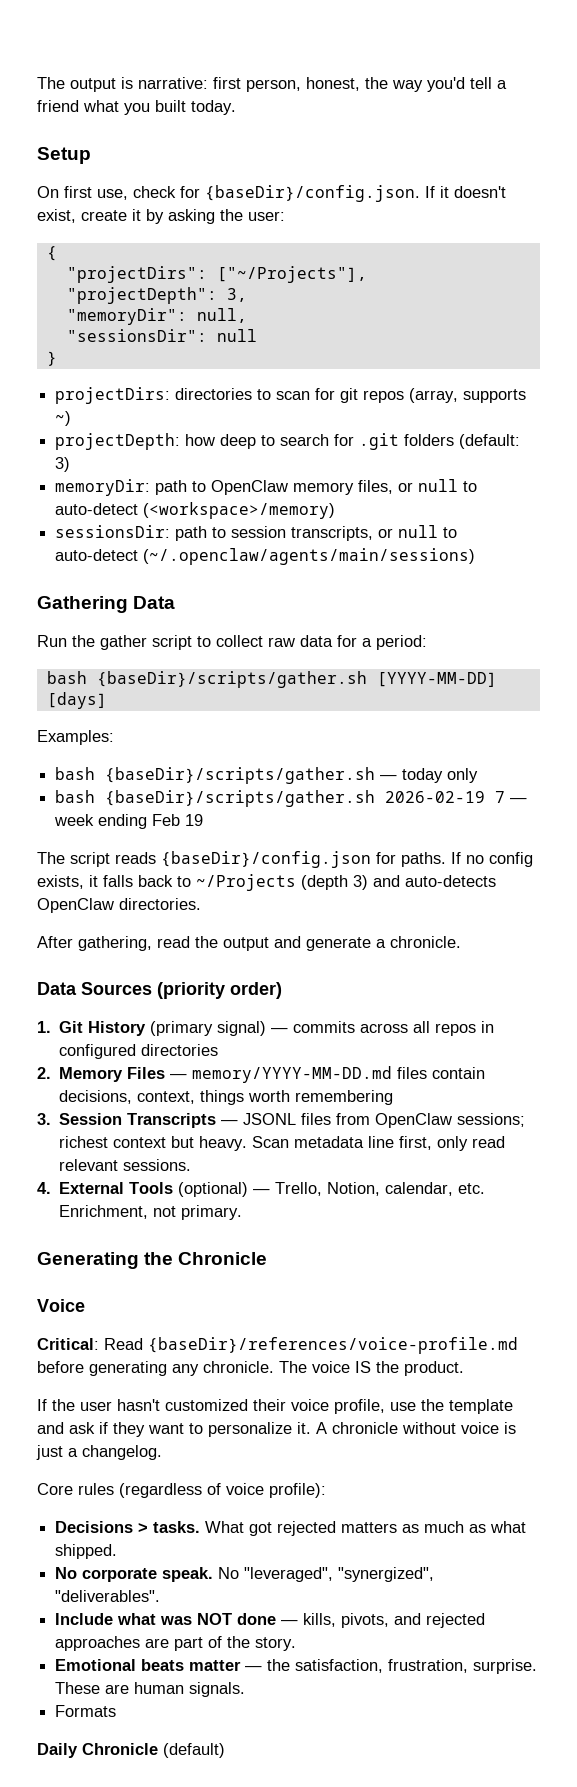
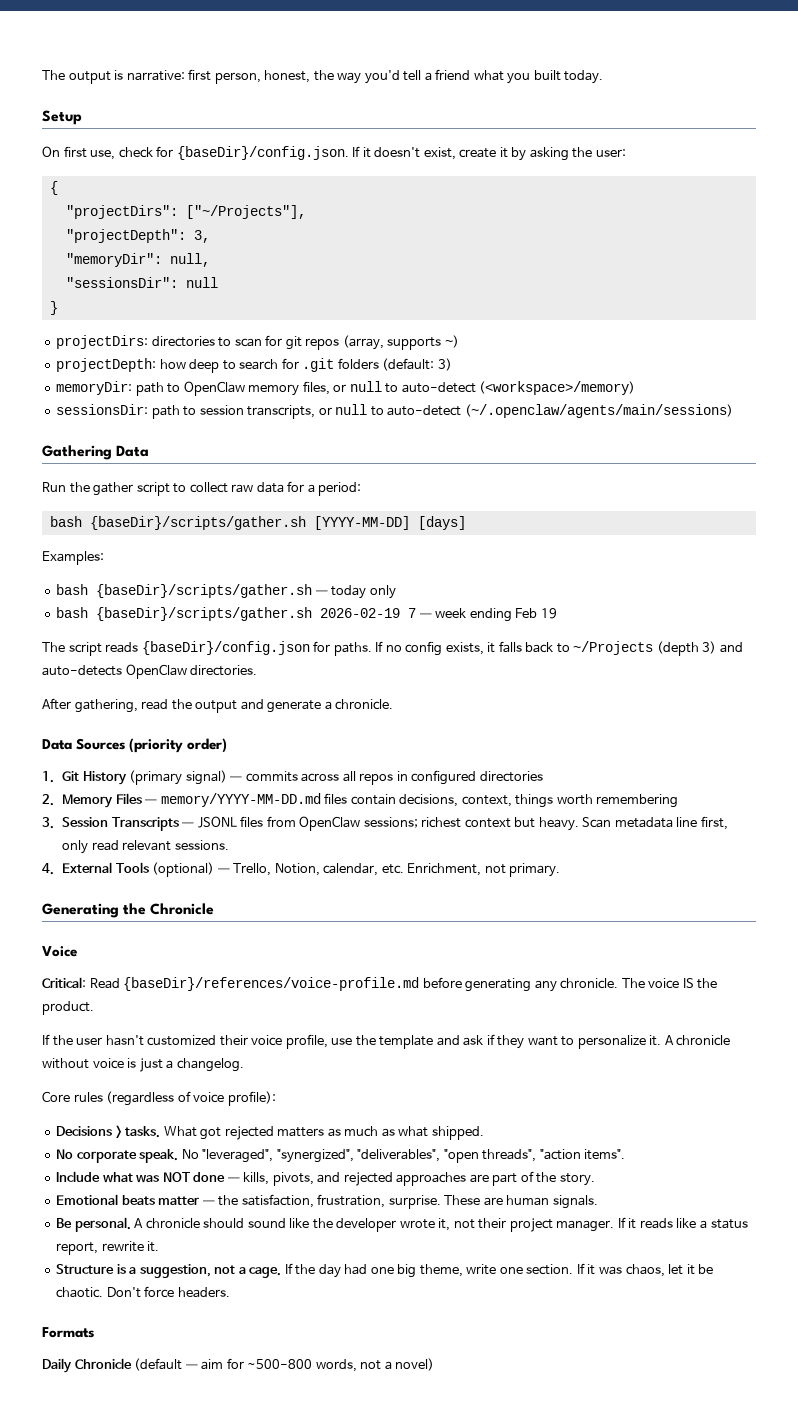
[55,1590,161,1602] "deliverables". -> [357,1149,626,1163] "deliverables", "open threads", "action items".
[55,1705,117,1717] [37,1743,225,1758] Formats // Daily Chronicle (default) -> [56,1217,748,1232] [56,1241,160,1255] [56,1263,714,1278] [56,1286,230,1298] [42,1327,94,1338] [42,1358,435,1373] Be personal. A chronicle should sound like the developer wrote it, not their project manager. If it reads like a status report, rewrite it. // Structure is a suggestion, not a cage. If the day had one big theme, write one section. If it was chaos, let it be chaotic. Don't force headers. // Formats // Daily Chronicle (default — aim for ~500-800 words, not a novel)

